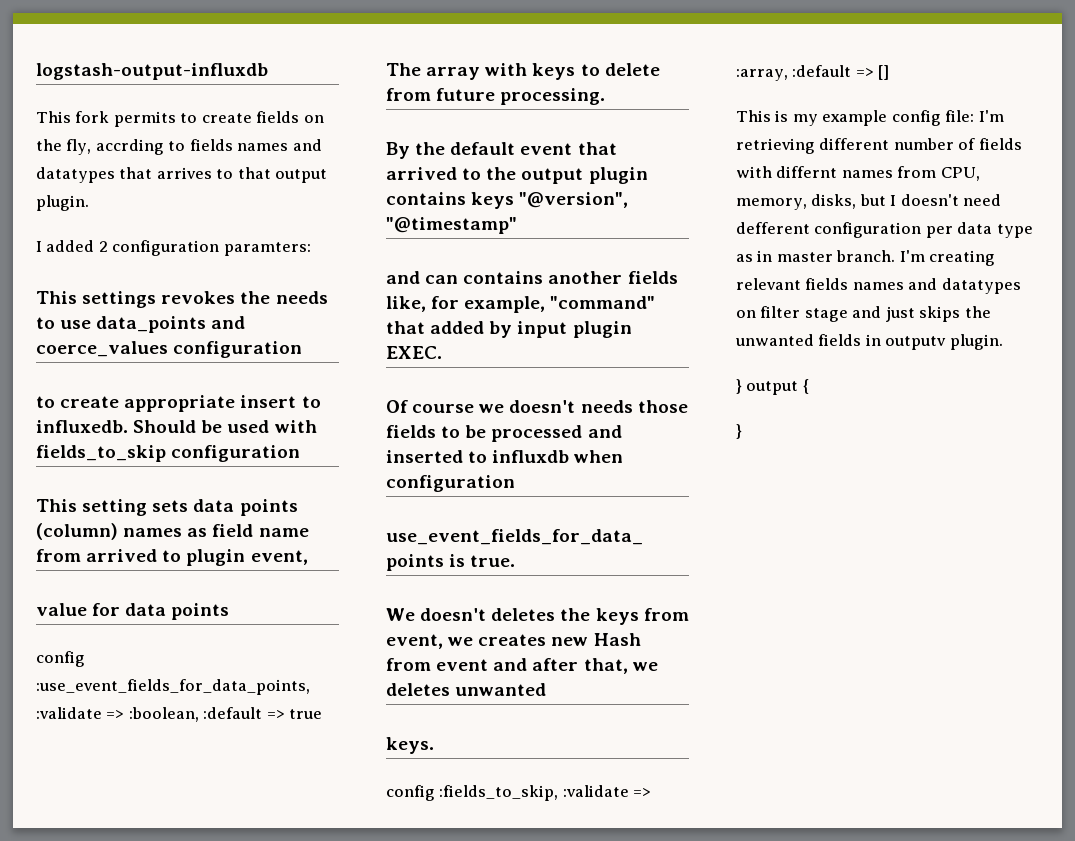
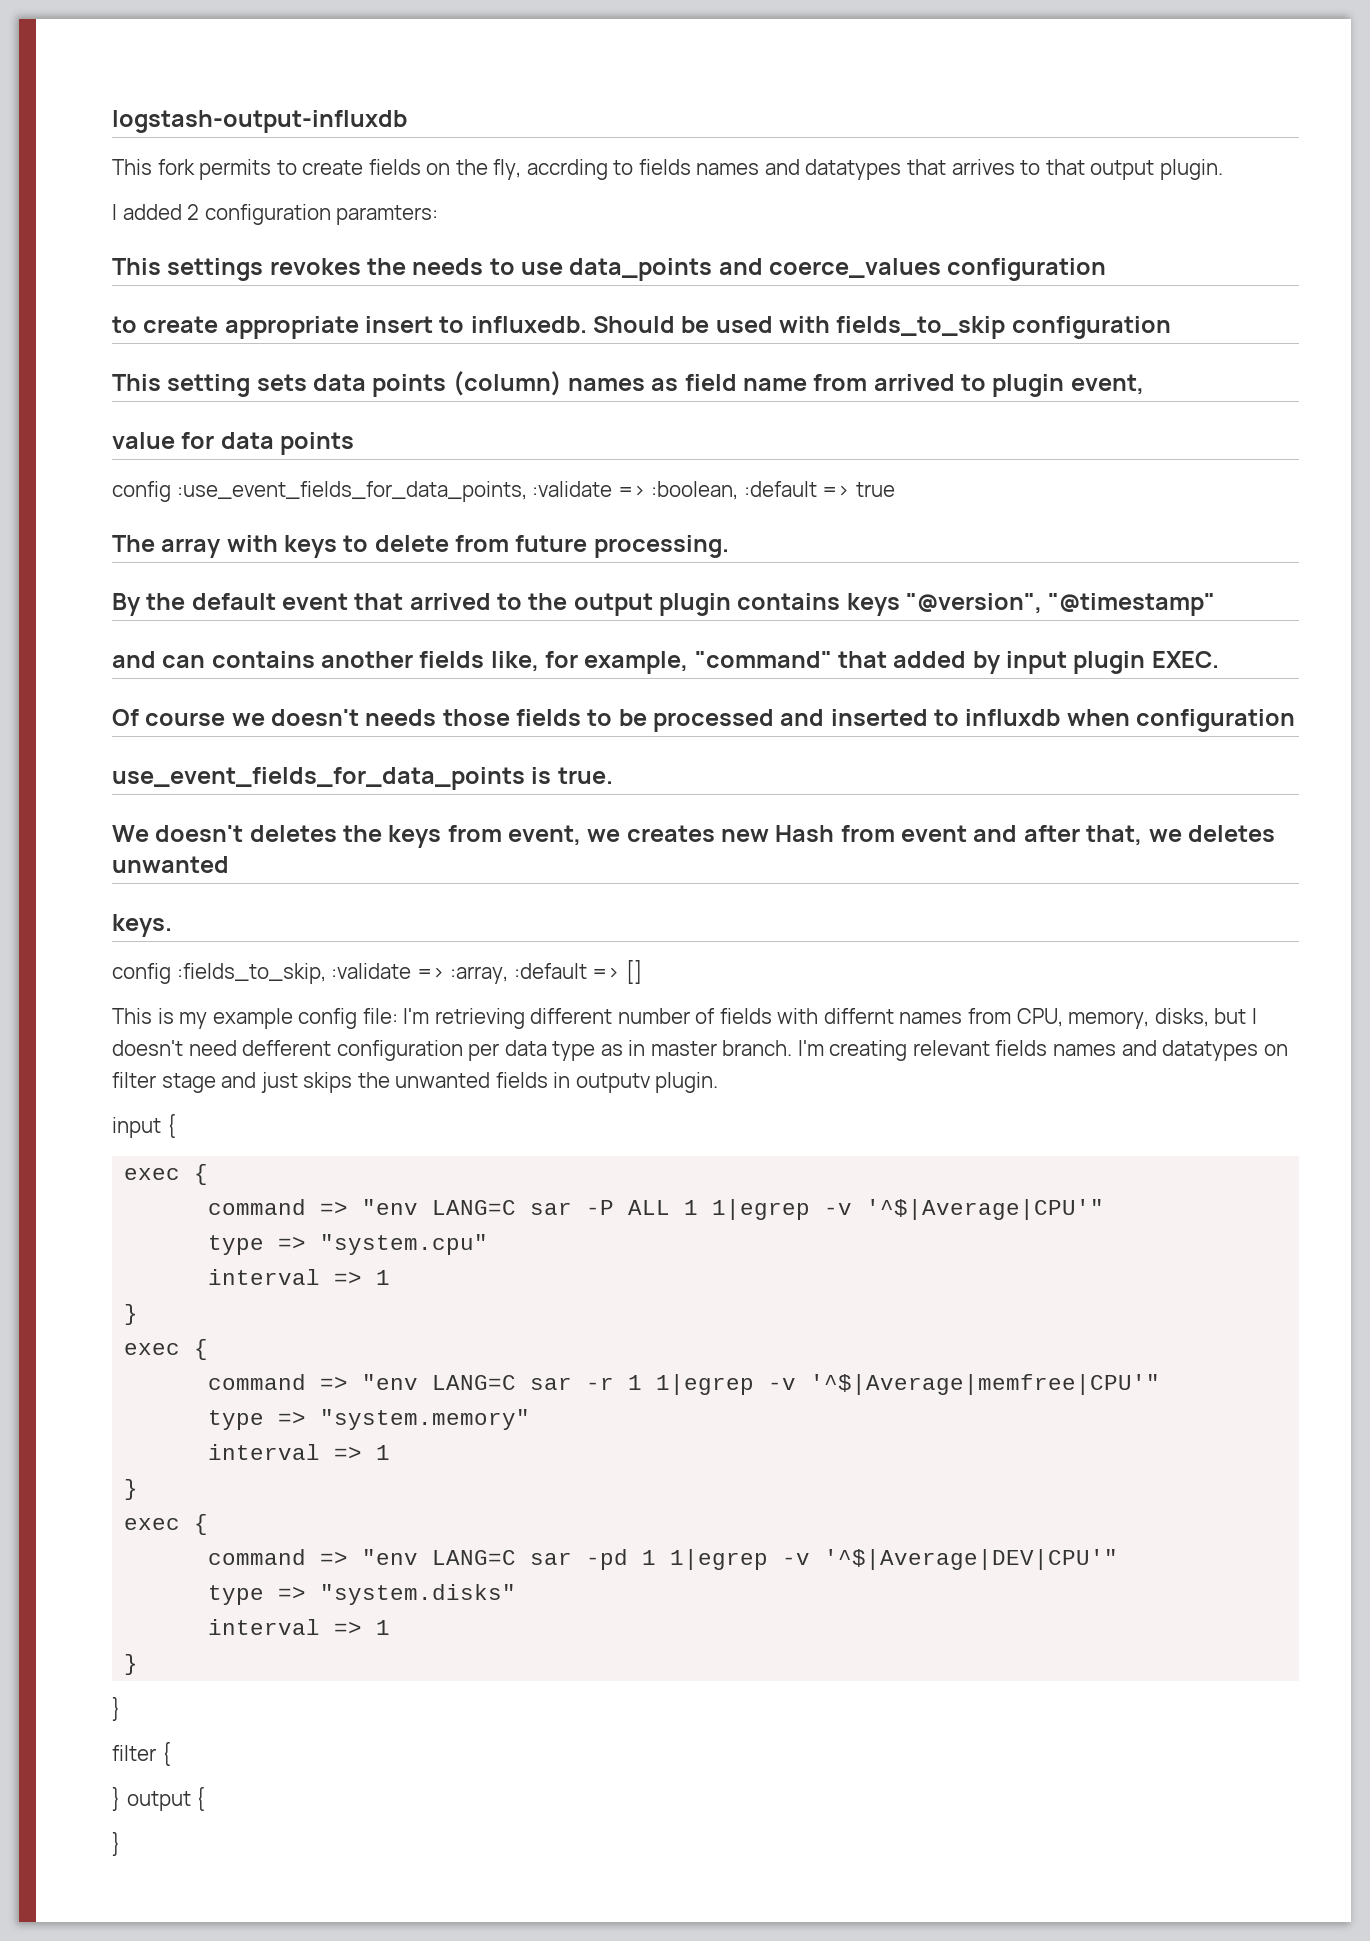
(1003, 342) none -> [112,1114,176,1138] [124,1164,209,1185] [208,1199,1105,1220] [208,1234,489,1255] [208,1269,391,1285] [124,1304,139,1325] [124,1339,209,1360] [208,1374,1161,1395] [208,1409,531,1430] [208,1444,391,1460] [124,1479,139,1500] [124,1514,209,1535] [208,1549,1119,1570] [208,1584,517,1605] [208,1619,391,1635] [124,1654,139,1675] [112,1697,121,1721] [112,1742,171,1766] // input { // exec { // command => "env LANG=C sar -P ALL 1 1|egrep -v '^$|Average|CPU'" // type => "system.cpu" // interval => 1 // } // exec { // command => "env LANG=C sar -r 1 1|egrep -v '^$|Average|memfree|CPU'" // type => "system.memory" // interval => 1 // } // exec { // command => "env LANG=C sar -pd 1 1|egrep -v '^$|Average|DEV|CPU'" // type => "system.disks" // interval => 1 // } // } // filter {

